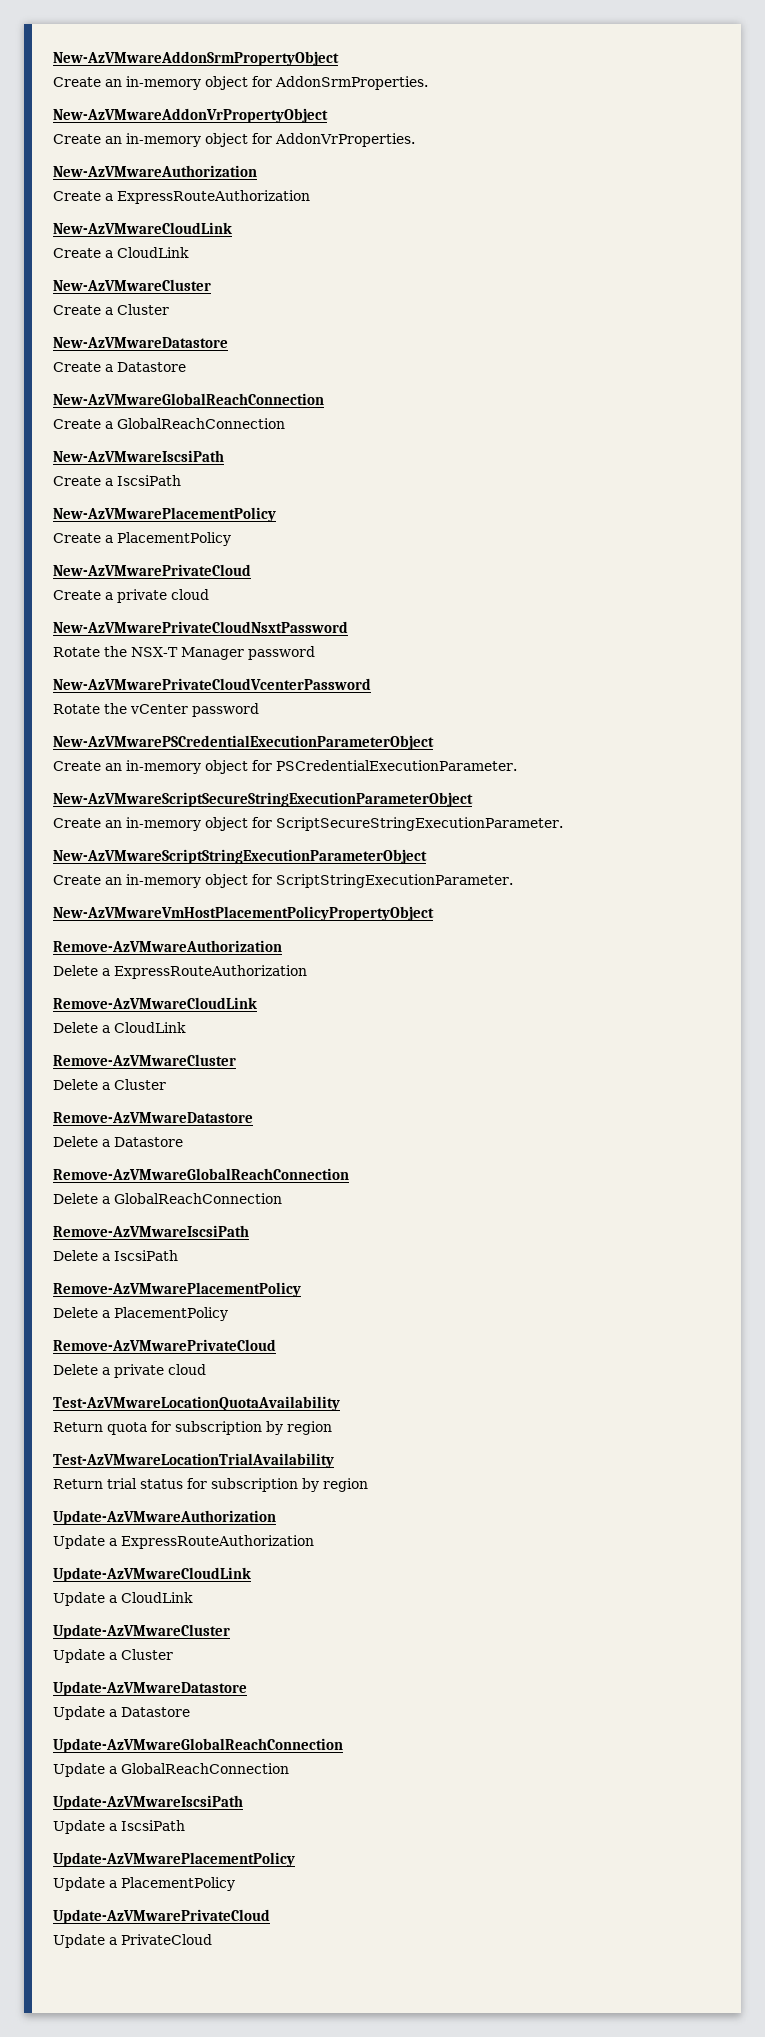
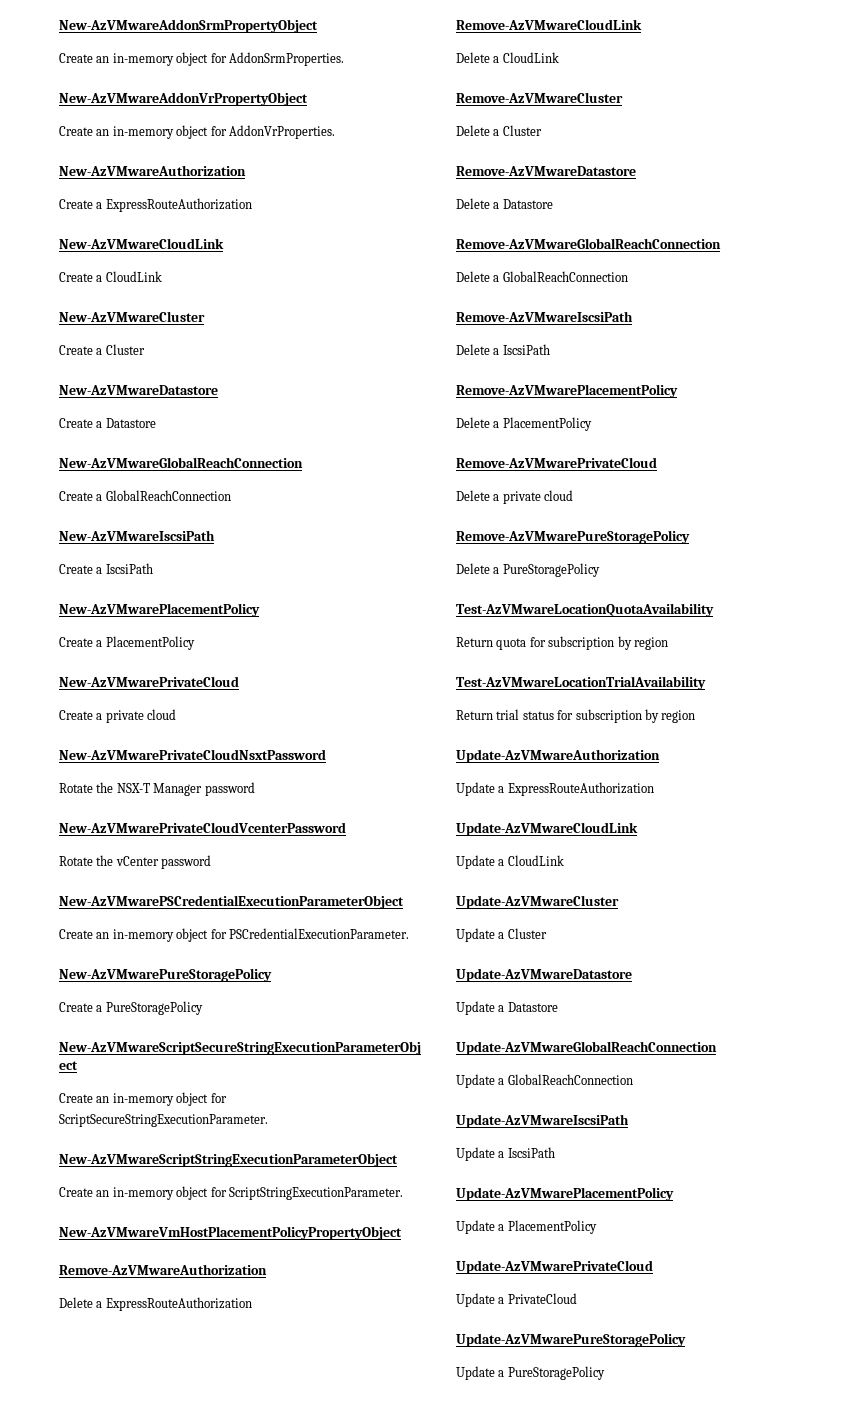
(517, 765) none -> [59,968,272,982] [59,1001,203,1015] // New-AzVMwarePureStoragePolicy // Create a PureStoragePolicy
(206, 1369) none -> [456,530,690,544] [456,563,600,577] // Remove-AzVMwarePureStoragePolicy // Delete a PureStoragePolicy
(212, 1939) none -> [456,1333,686,1347] [456,1366,605,1380] // Update-AzVMwarePureStoragePolicy // Update a PureStoragePolicy

